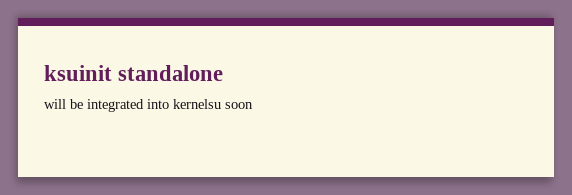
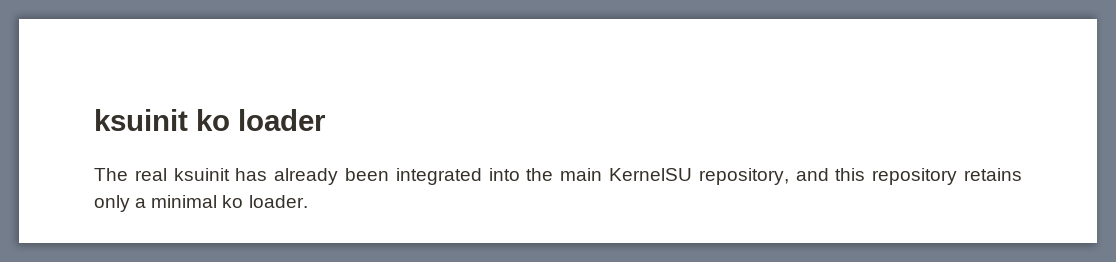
[44,65,224,81] [44,99,253,112] ksuinit standalone // will be integrated into kernelsu soon -> [94,109,326,131] [94,168,1022,185] [94,195,308,212] ksuinit ko loader // The real ksuinit has already been integrated into the main KernelSU repository, and this repository retains only a minimal ko loader.

